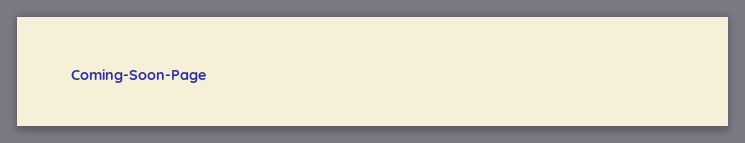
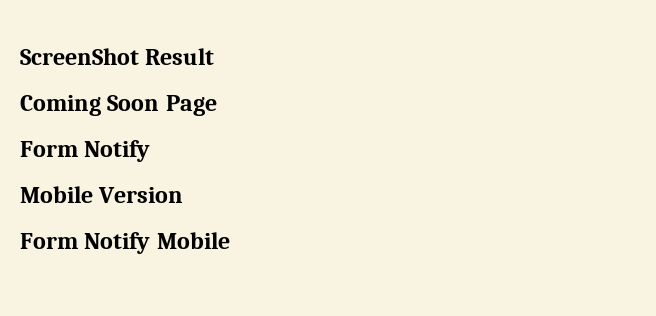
[71,69,206,83] Coming-Soon-Page -> [20,48,215,65] [20,95,217,116] [20,140,151,162] [20,186,184,203] [20,232,230,254] ScreenShot Result // Coming Soon Page // Form Notify // Mobile Version // Form Notify Mobile

